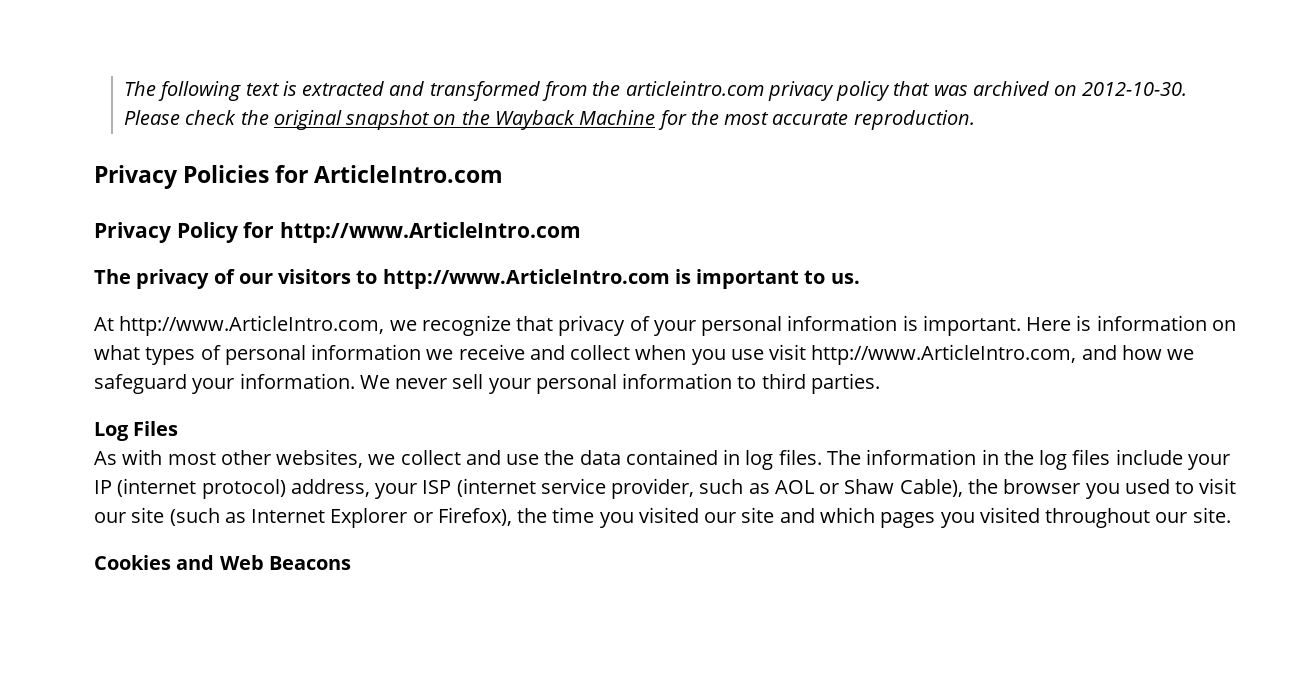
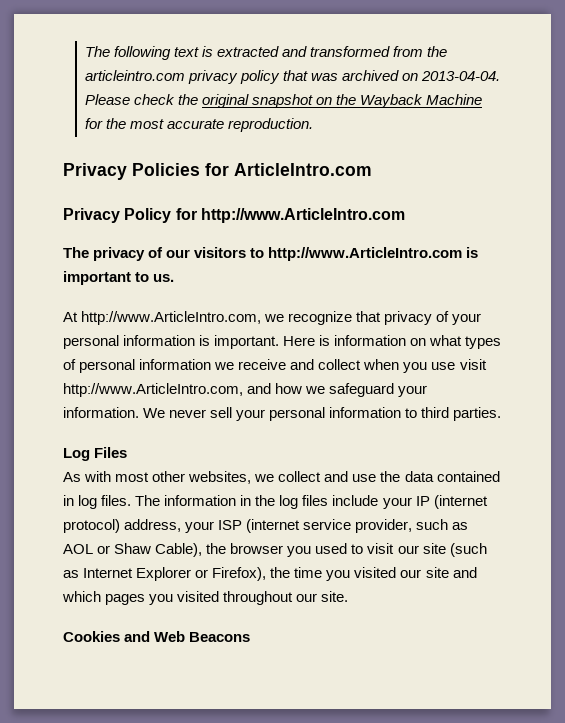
[1082,82,1188,96] 2012-10-30. -> [421,71,501,81] 2013-04-04.

